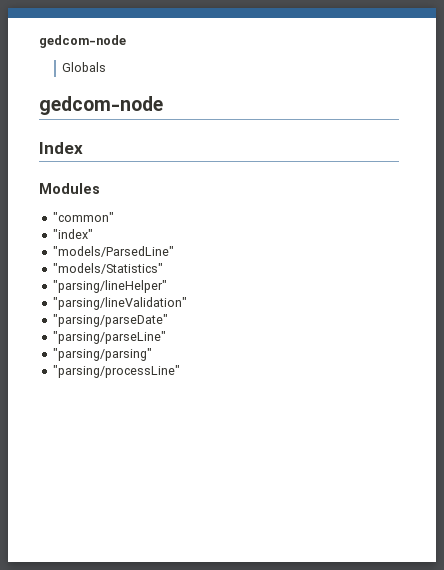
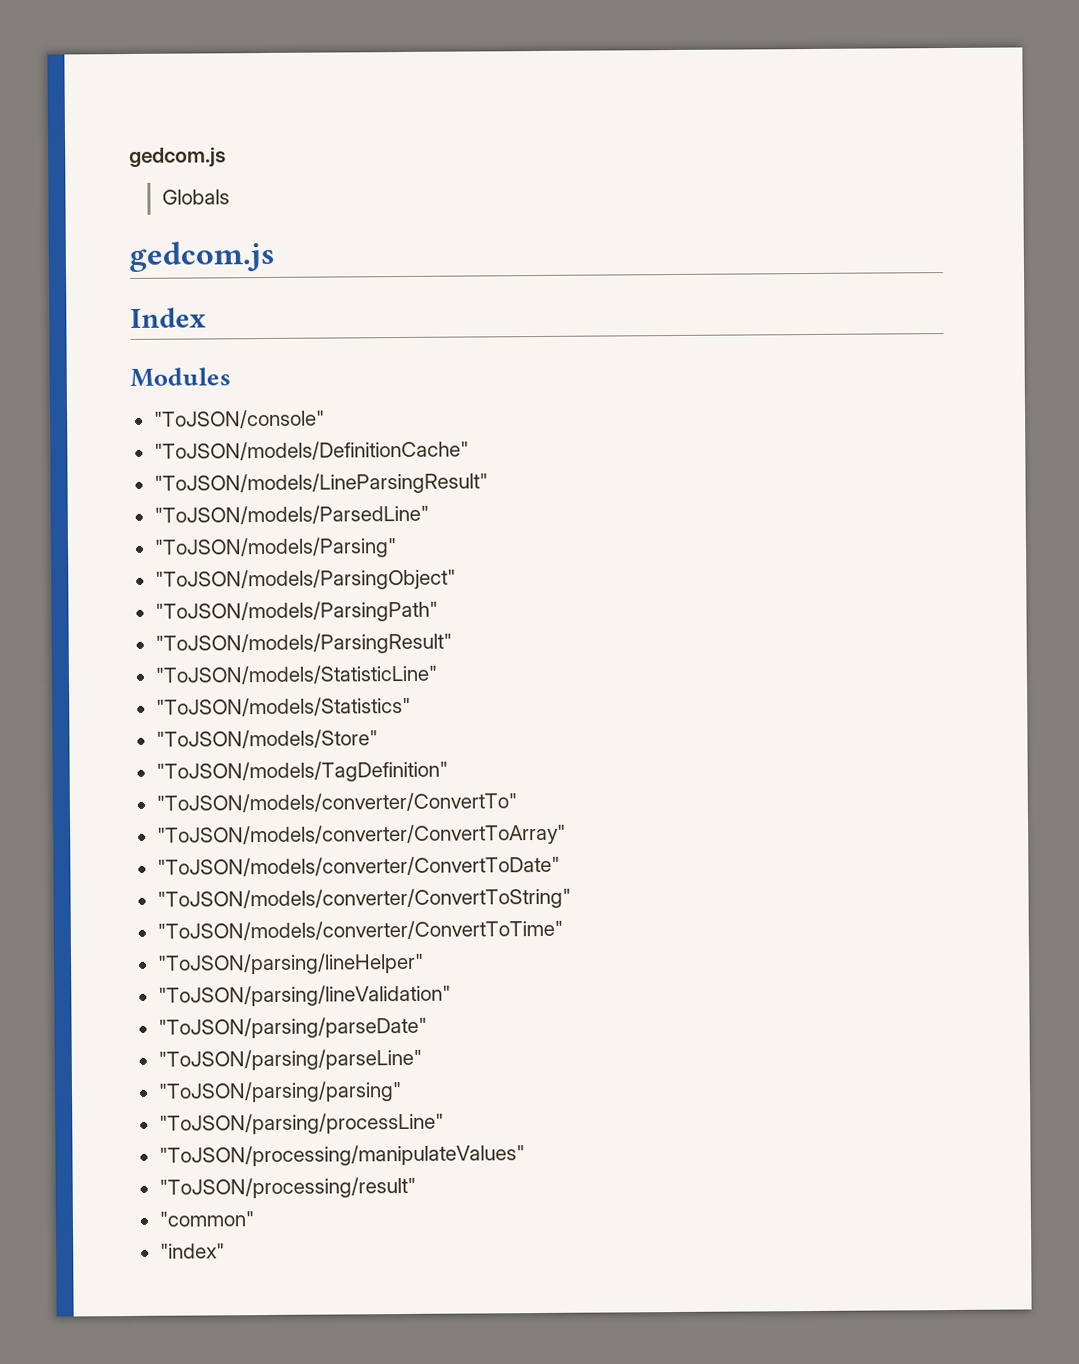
[39,35,126,48] gedcom-node -> [129,147,226,168] gedcom.js
[39,96,163,115] gedcom-node -> [129,240,275,272] gedcom.js
[52,212,114,222] [52,229,93,239] [52,246,174,257] [52,263,163,274] [52,280,167,293] [52,297,187,310] [52,314,168,327] [52,331,166,344] [52,348,152,361] [52,365,180,378] "common" // "index" // "models/ParsedLine" // "models/Statistics" // "parsing/lineHelper" // "parsing/lineValidation" // "parsing/parseDate" // "parsing/parseLine" // "parsing/parsing" // "parsing/processLine" -> [153,409,325,429] [153,440,469,461] [153,472,488,495] [153,504,429,525] [153,537,397,559] [154,568,456,591] [154,600,438,623] [154,632,452,655] [154,664,438,685] [155,696,411,717] [155,729,378,749] [155,760,448,783] [155,792,517,813] [156,823,566,847] [156,855,560,877] [156,887,571,911] [156,919,563,941] [156,952,424,975] [157,984,451,1007] [157,1016,427,1039] [157,1048,422,1071] [157,1081,402,1103] [158,1112,444,1135] [158,1144,525,1167] [158,1176,416,1199] [158,1211,254,1227] [159,1243,225,1259] "ToJSON/console" // "ToJSON/models/DefinitionCache" // "ToJSON/models/LineParsingResult" // "ToJSON/models/ParsedLine" // "ToJSON/models/Parsing" // "ToJSON/models/ParsingObject" // "ToJSON/models/ParsingPath" // "ToJSON/models/ParsingResult" // "ToJSON/models/StatisticLine" // "ToJSON/models/Statistics" // "ToJSON/models/Store" // "ToJSON/models/TagDefinition" // "ToJSON/models/converter/ConvertTo" // "ToJSON/models/converter/ConvertToArray" // "ToJSON/models/converter/ConvertToDate" // "ToJSON/models/converter/ConvertToString" // "ToJSON/models/converter/ConvertToTime" // "ToJSON/parsing/lineHelper" // "ToJSON/parsing/lineValidation" // "ToJSON/parsing/parseDate" // "ToJSON/parsing/parseLine" // "ToJSON/parsing/parsing" // "ToJSON/parsing/processLine" // "ToJSON/processing/manipulateValues" // "ToJSON/processing/result" // "common" // "index"

